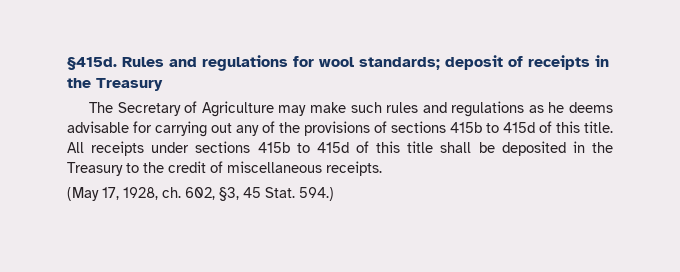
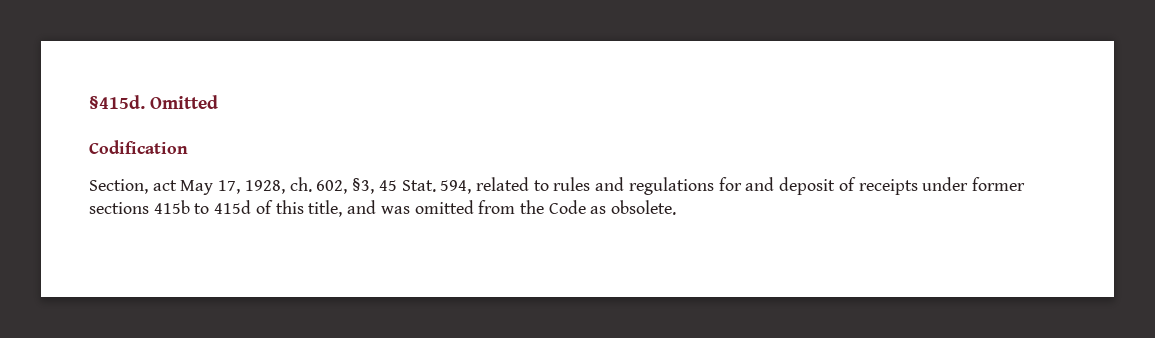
[122,55,609,71] [67,78,163,91] [89,101,614,117] [67,121,613,137] [67,141,614,156] [67,161,382,176] [67,187,99,201] Rules and regulations for wool standards; deposit of receipts in the Treasury // The Secretary of Agriculture may make such rules and regulations as he deems advisable for carrying out any of the provisions of sections 415b to 415d of this title. All receipts under sections 415b to 415d of this title shall be deposited in the Treasury to the credit of miscellaneous receipts. // (May -> [150,95,219,109] [89,140,188,154] [89,179,214,195] Omitted // Codification // Section, act May
[299,187,334,201] 594.) -> [440,177,1025,195] [89,200,677,217] 594, related to rules and regulations for and deposit of receipts under former sections 415b to 415d of this title, and was omitted from the Code as obsolete.

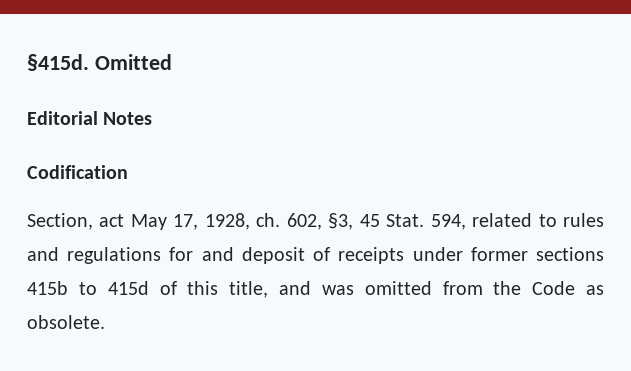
(219, 102) none -> [27,111,153,125] // Editorial Notes

